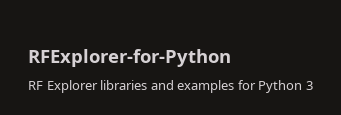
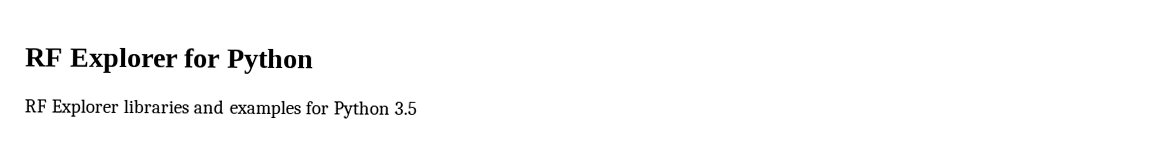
[28,49,231,67] RFExplorer-for-Python -> [25,47,314,75] RF Explorer for Python
[305,81,313,90] 3 -> [393,101,417,115] 3.5

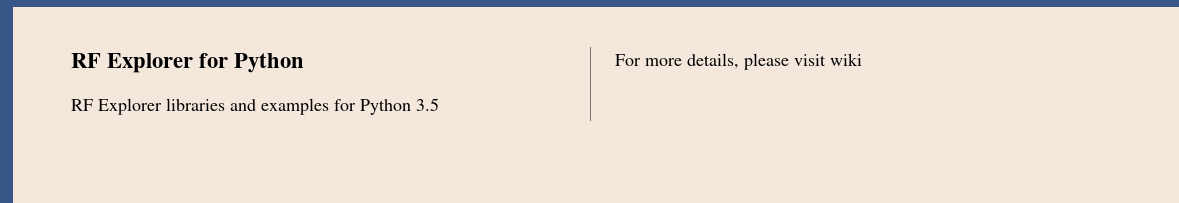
(417, 108) none -> [615,53,862,70] // For more details, please visit wiki

